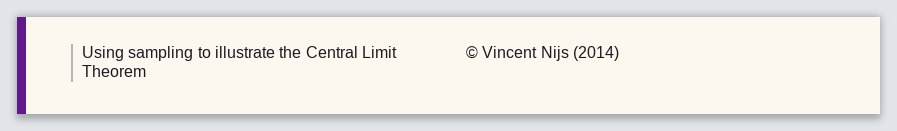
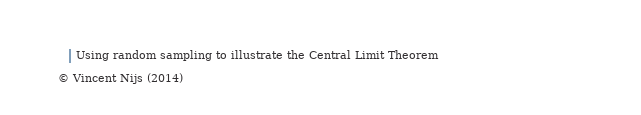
(125, 53) none -> [113,50,158,59] random

